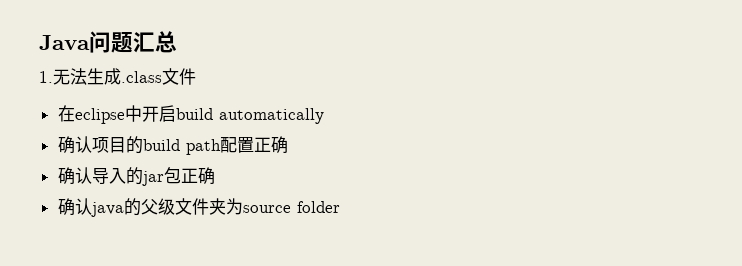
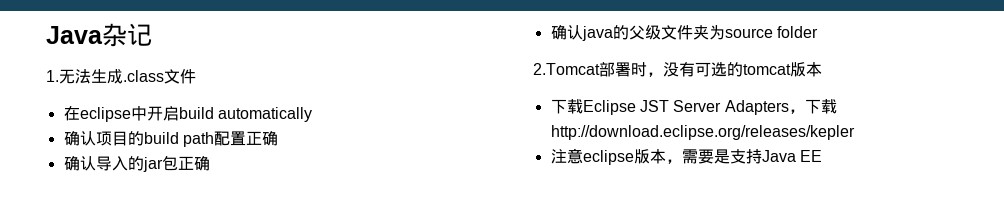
[39,31,177,53] Java问题汇总 -> [46,23,152,47] Java杂记
(340, 207) none -> [533,62,822,77] [550,99,837,115] [550,125,855,140] [550,148,822,165] // 2.Tomcat部署时，没有可选的tomcat版本 // 下载Eclipse JST Server Adapters，下载http://download.eclipse.org/releases/kepler // 注意eclipse版本，需要是支持Java EE

